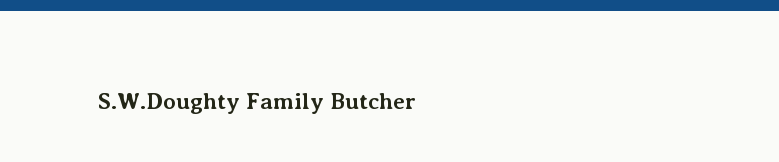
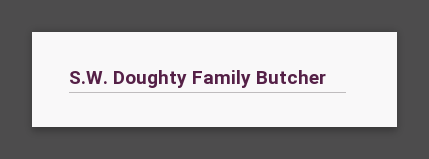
[98,93,240,114] S.W.Doughty -> [69,70,188,88] S.W. Doughty

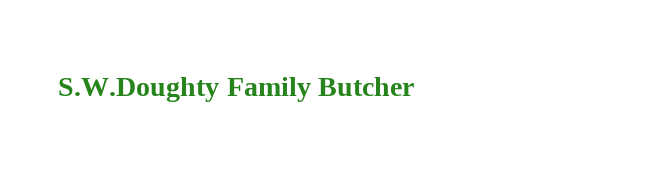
[69,70,188,88] S.W. Doughty -> [58,77,219,102] S.W.Doughty

